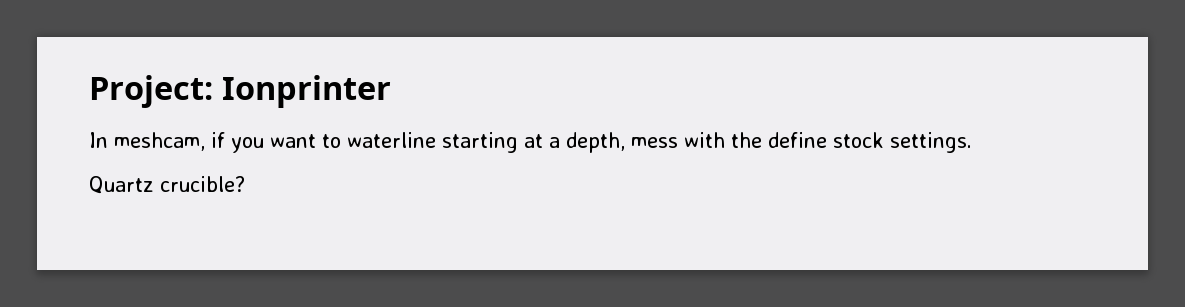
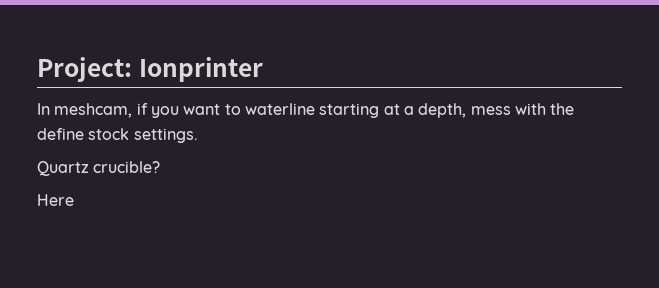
(245, 184) none -> [37,194,74,206] // Here

